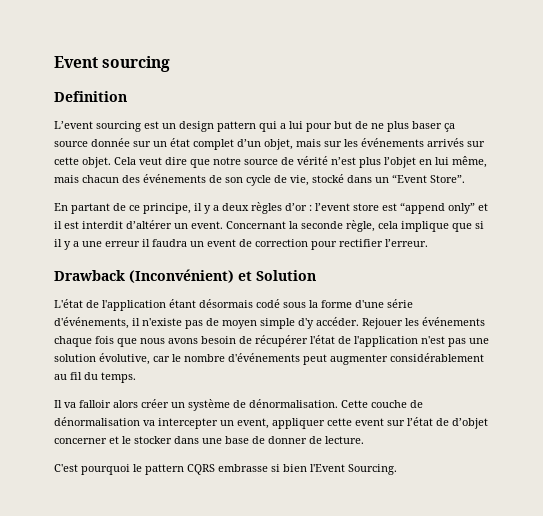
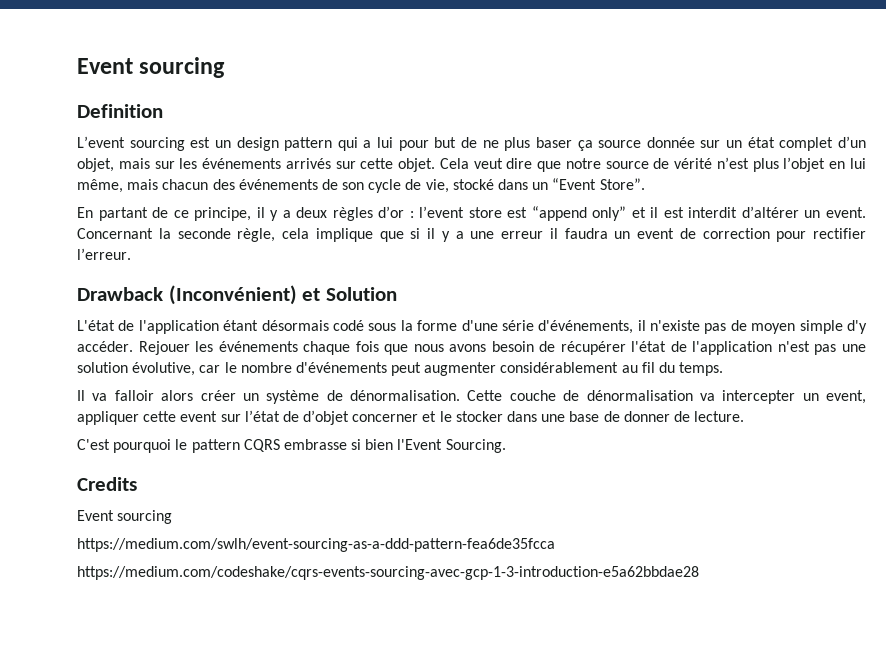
(397, 469) none -> [77,477,137,491] [77,510,173,524] [77,538,555,552] [77,566,699,580] // Credits // Event sourcing // https://medium.com/swlh/event-sourcing-as-a-ddd-pattern-fea6de35fcca // https://medium.com/codeshake/cqrs-events-sourcing-avec-gcp-1-3-introduction-e5a62bbdae28

